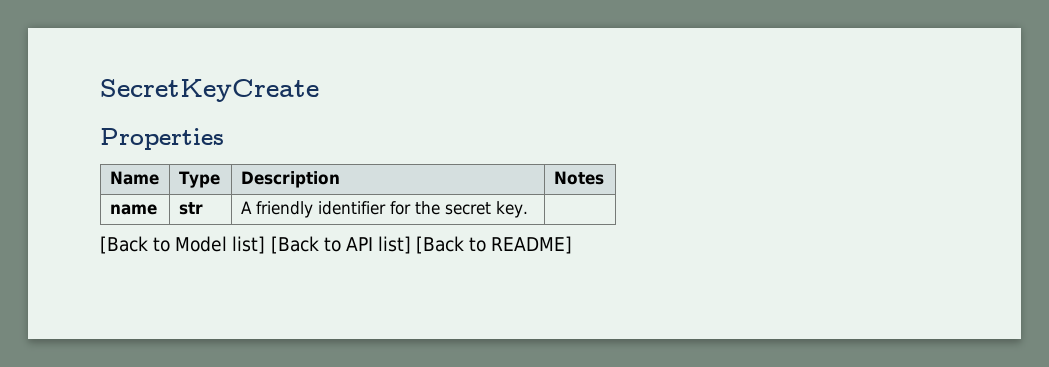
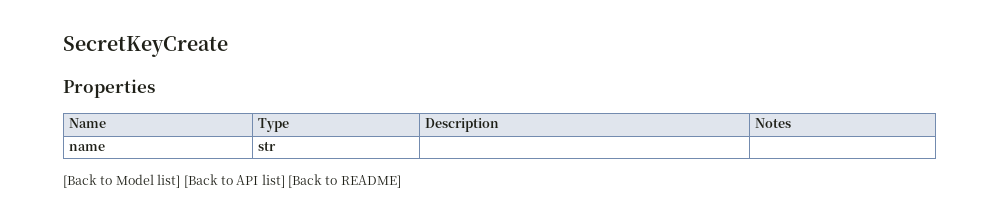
[240,201,528,218] A friendly identifier for the secret key. -> (276, 146) none

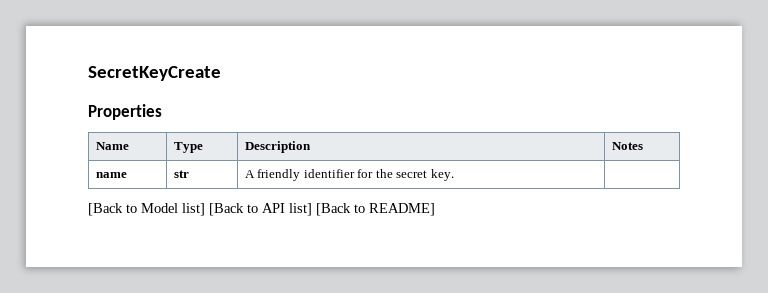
(276, 146) none -> [244,169,454,181] A friendly identifier for the secret key.

